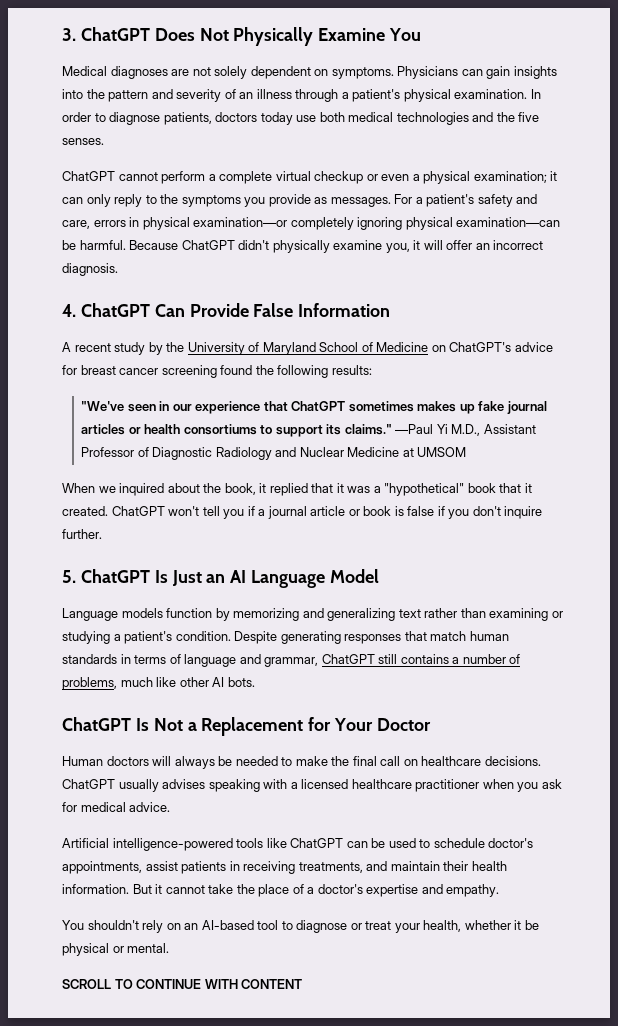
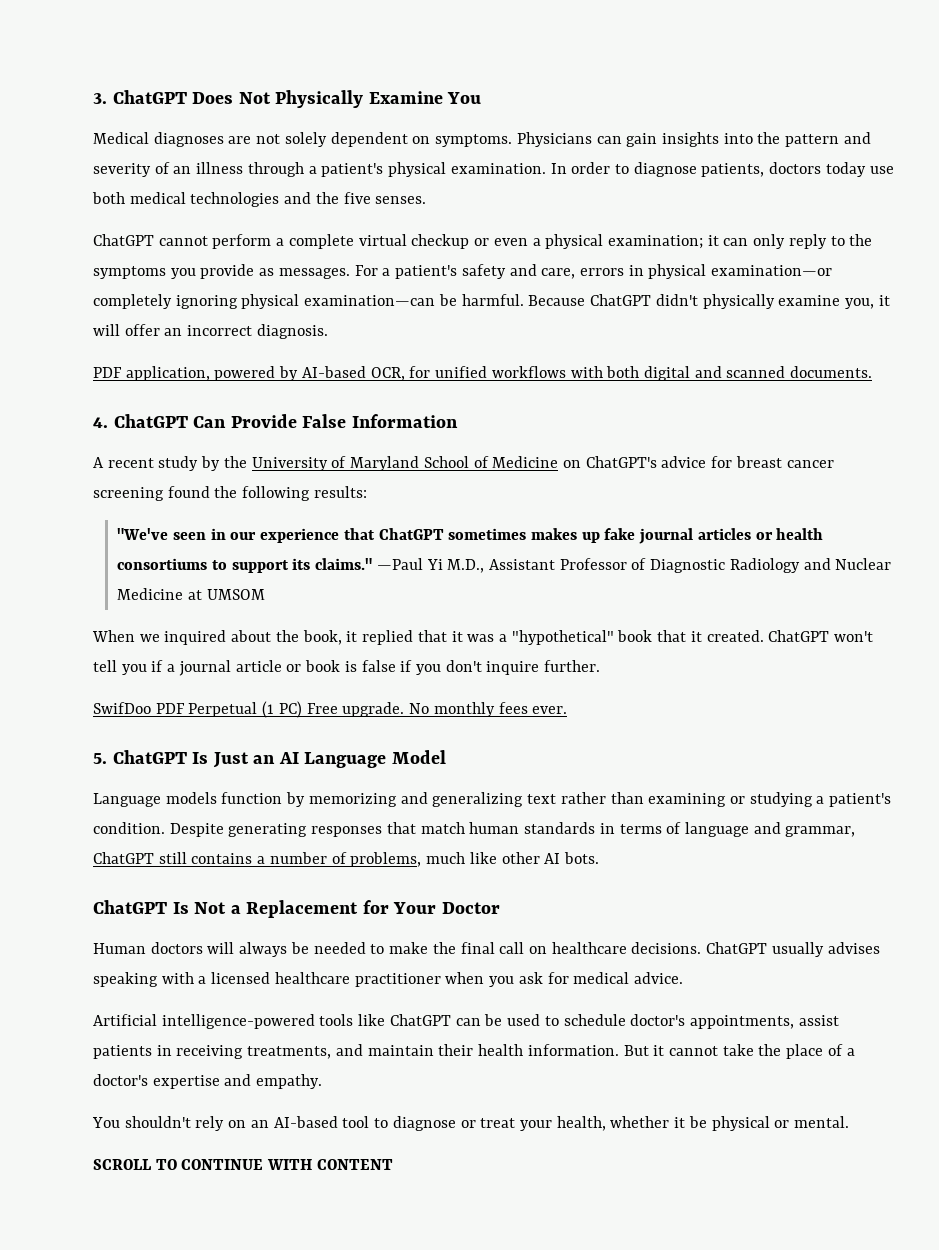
(118, 269) none -> [93,366,873,381] // PDF application, powered by AI-based OCR, for unified workflows with both digital and scanned documents.
(102, 534) none -> [93,701,568,718] // SwifDoo PDF Perpetual (1 PC) Free upgrade. No monthly fees ever.

